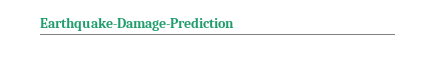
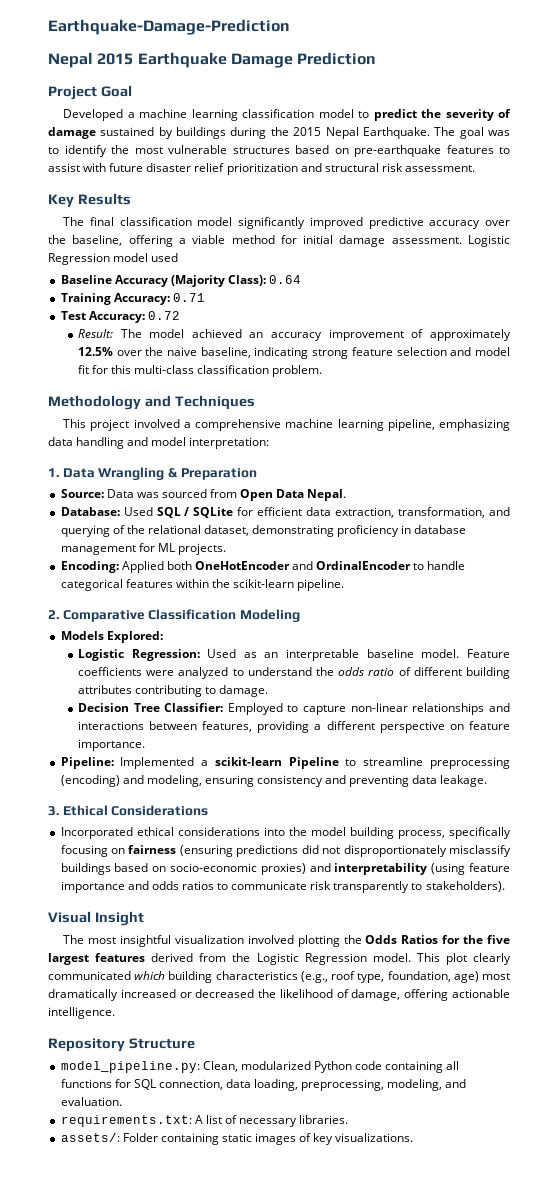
(234, 24) none -> [48,52,377,68] [48,85,132,100] [63,109,512,121] [48,127,511,139] [48,145,510,157] [48,163,475,175] [48,193,131,208] [63,217,510,229] [48,235,511,247] [48,253,179,265] [60,275,302,287] [60,293,205,305] [60,311,180,323] [77,329,511,341] [77,347,510,359] [77,365,323,377] [48,395,255,410] [63,419,510,431] [48,437,270,449] [48,467,257,480] [60,489,347,501] [60,507,510,518] [60,525,467,537] [60,543,226,555] [60,561,466,573] [60,579,345,591] [48,609,300,622] [60,631,163,643] [77,649,510,661] [77,667,510,679] [77,685,269,697] [77,703,510,715] [77,721,511,733] [77,739,145,751] [60,757,510,769] [60,775,488,787] [48,805,209,816] [60,827,511,839] [60,845,511,857] [60,863,510,875] [60,881,505,893] [48,911,144,926] [63,935,510,947] [48,953,512,965] [48,971,511,983] [48,989,510,1001] [48,1007,115,1019] [48,1038,195,1052] [60,1061,460,1073] [60,1079,467,1091] [60,1097,122,1106] [60,1115,349,1127] [60,1133,414,1145] // Nepal 2015 Earthquake Damage Prediction // Project Goal // Developed a machine learning classification model to predict the severity of damage sustained by buildings during the 2015 Nepal Earthquake. The goal was to identify the most vulnerable structures based on pre-earthquake features to assist with future disaster relief prioritization and structural risk assessment. // Key Results // The final classification model significantly improved predictive accuracy over the baseline, offering a viable method for initial damage assessment. Logistic Regression model used // Baseline Accuracy (Majority Class): 0.64 // Training Accuracy: 0.71 // Test Accuracy: 0.72 // Result: The model achieved an accuracy improvement of approximately 12.5% over the naive baseline, indicating strong feature selection and model fit for this multi-class classification problem. // Methodology and Techniques // This project involved a comprehensive machine learning pipeline, emphasizing data handling and model interpretation: // 1. Data Wrangling & Preparation // Source: Data was sourced from Open Data Nepal. // Database: Used SQL / SQLite for efficient data extraction, transformation, and querying of the relational dataset, demonstrating proficiency in database management for ML projects. // Encoding: Applied both OneHotEncoder and OrdinalEncoder to handle categorical features within the scikit-learn pipeline. // 2. Comparative Classification Modeling // Models Explored: // Logistic Regression: Used as an interpretable baseline model. Feature coefficients were analyzed to understand the odds ratio of different building attributes contributing to damage. // Decision Tree Classifier: Employed to capture non-linear relationships and interactions between features, providing a different perspective on feature importance. // Pipeline: Implemented a scikit-learn Pipeline to streamline preprocessing (encoding) and modeling, ensuring consistency and preventing data leakage. // 3. Ethical Considerations // Incorporated ethical considerations into the model building process, specifically focusing on fairness (ensuring predictions did not disproportionately misclassify buildings based on socio-economic proxies) and interpretability (using feature importance and odds ratios to communicate risk transparently to stakeholders). // Visual Insight // The most insightful visualization involved plotting the Odds Ratios for the five largest features derived from the Logistic Regression model. This plot clearly communicated which building characteristics (e.g., roof type, foundation, age) most dramatically increased or decreased the likelihood of damage, offering actionable intelligence. // Repository Structure // model_pipeline.py: Clean, modularized Python code containing all functions for SQL connection, data loading, preprocessing, modeling, and evaluation. // requirements.txt: A list of necessary libraries. // assets/: Folder containing static images of key visualizations.

